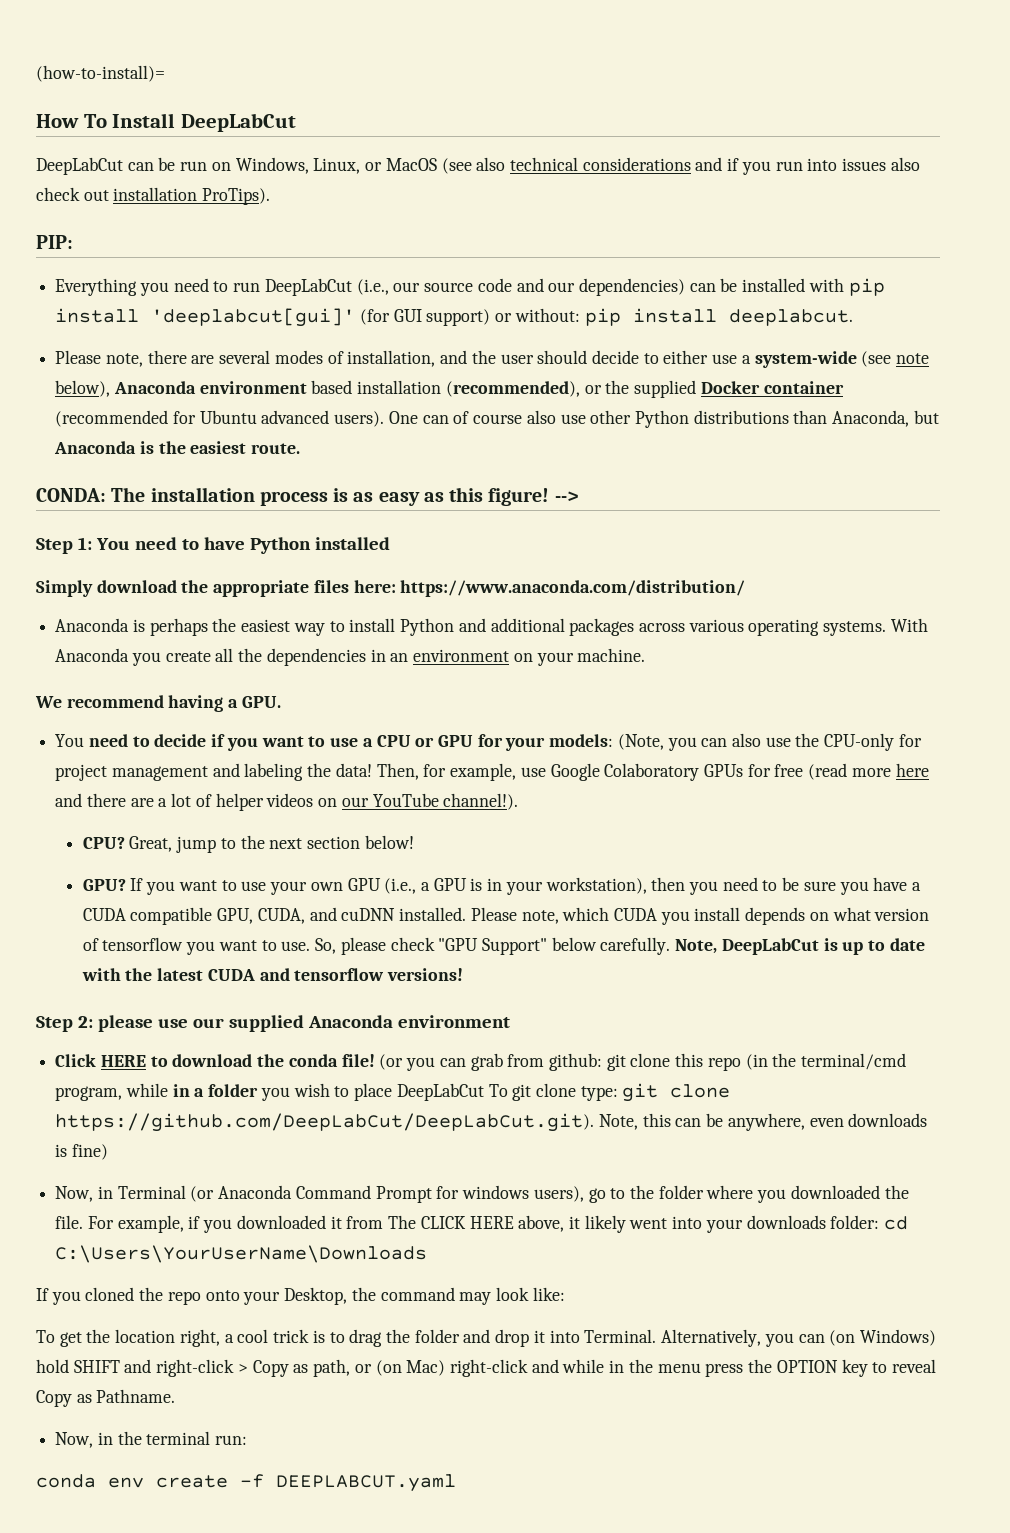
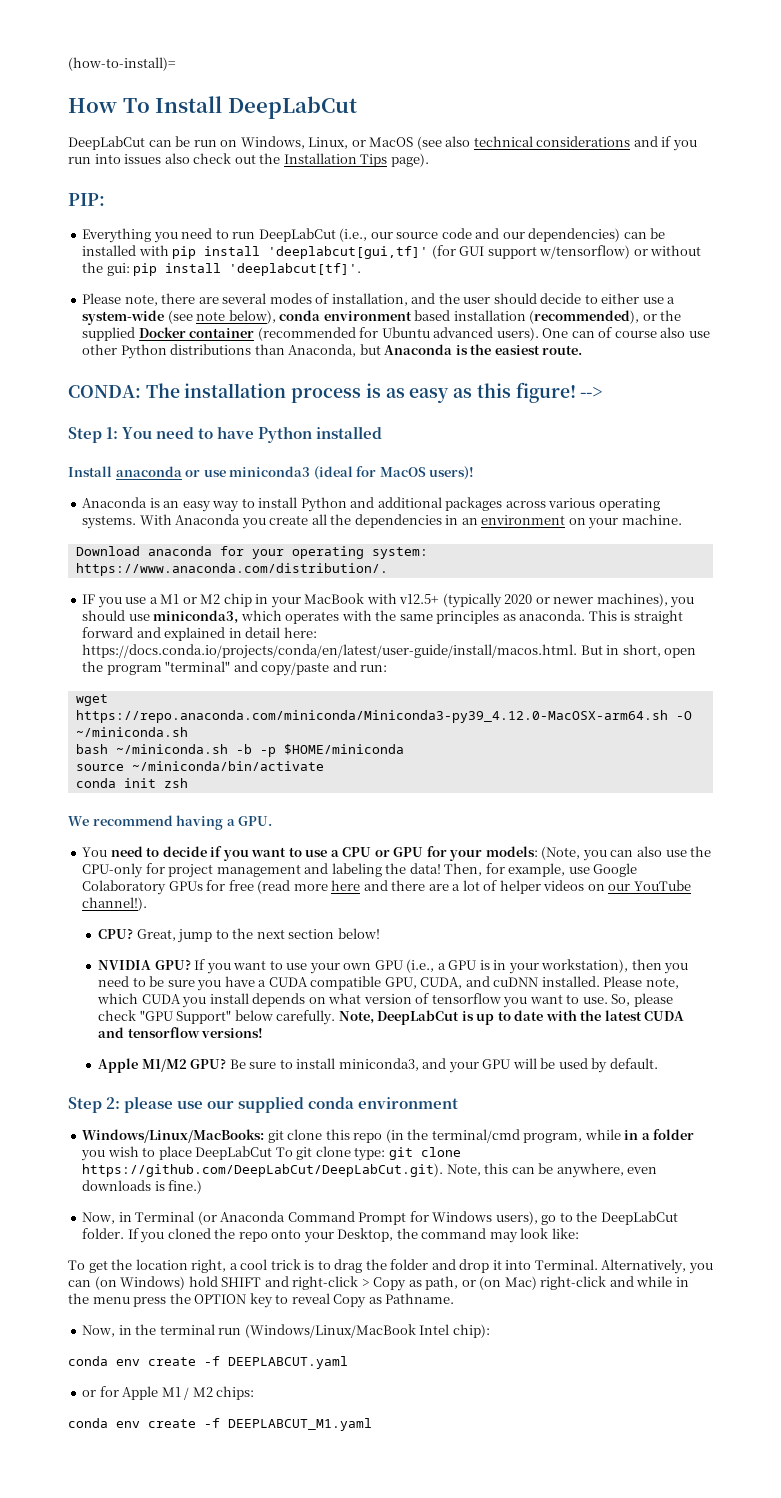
[113,187,271,205] installation ProTips). -> [259,153,429,167] the Installation Tips page).
[151,308,356,327] 'deeplabcut[gui]' -> [268,246,429,259] 'deeplabcut[gui,tf]'
[426,308,853,326] support) or without: pip install deeplabcut. -> [487,245,702,259] [82,262,362,276] support w/tensorflow) or without the gui: pip install 'deeplabcut[tf]'.
[113,381,196,394] Anaconda -> [279,310,321,321] conda
[36,580,746,597] [55,618,291,636] Simply download the appropriate files here: https://www.anaconda.com/distribution/ // Anaconda is perhaps the easiest -> [68,466,475,480] [82,497,211,512] Install anaconda or use miniconda3 (ideal for MacOS users)! // Anaconda is an easy
(646, 655) none -> [75,546,428,559] [75,563,388,576] [82,593,695,608] [82,610,683,624] [82,627,317,641] [82,644,697,659] [82,661,388,676] [75,694,108,706] [75,710,692,723] [75,727,188,737] [75,744,404,757] [75,761,324,771] [75,778,188,788] // Download anaconda for your operating system: https://www.anaconda.com/distribution/. // IF you use a M1 or M2 chip in your MacBook with v12.5+ (typically 2020 or newer machines), you should use miniconda3, which operates with the same principles as anaconda. This is straight forward and explained in detail here: https://docs.conda.io/projects/conda/en/latest/user-guide/install/macos.html. But in short, open the program "terminal" and copy/paste and run: // wget https://repo.anaconda.com/miniconda/Miniconda3-py39_4.12.0-MacOSX-arm64.sh -O ~/miniconda.sh // bash ~/miniconda.sh -b -p $HOME/miniconda // source ~/miniconda/bin/activate // conda init zsh
(414, 842) none -> [98,960,152,970] NVIDIA
(464, 974) none -> [98,1058,658,1073] // Apple M1/M2 GPU? Be sure to install miniconda3, and your GPU will be used by default.
[307,1015,393,1028] Anaconda -> [308,1097,355,1109] conda
[55,1053,602,1071] Click HERE to download the conda file! (or you can grab from github: -> [82,1129,265,1143] Windows/Linux/MacBooks:
[71,1144,108,1160] fine) -> [168,1180,203,1194] fine.)
[462,1185,530,1199] windows -> [432,1211,493,1222] Windows
[658,1185,909,1203] [55,1215,909,1233] [55,1245,428,1263] folder where you downloaded the file. For example, if you downloaded it from The CLICK HERE above, it likely went into your downloads folder: cd C:\Users\YourUserName\Downloads // -> [600,1211,678,1225] [82,1228,125,1239] DeepLabCut folder.
[215,1435,248,1445] run: -> [218,1324,490,1338] run (Windows/Linux/MacBook Intel chip):
(456, 1483) none -> [82,1386,255,1400] [68,1418,372,1431] // or for Apple M1 / M2 chips: // conda env create -f DEEPLABCUT_M1.yaml

